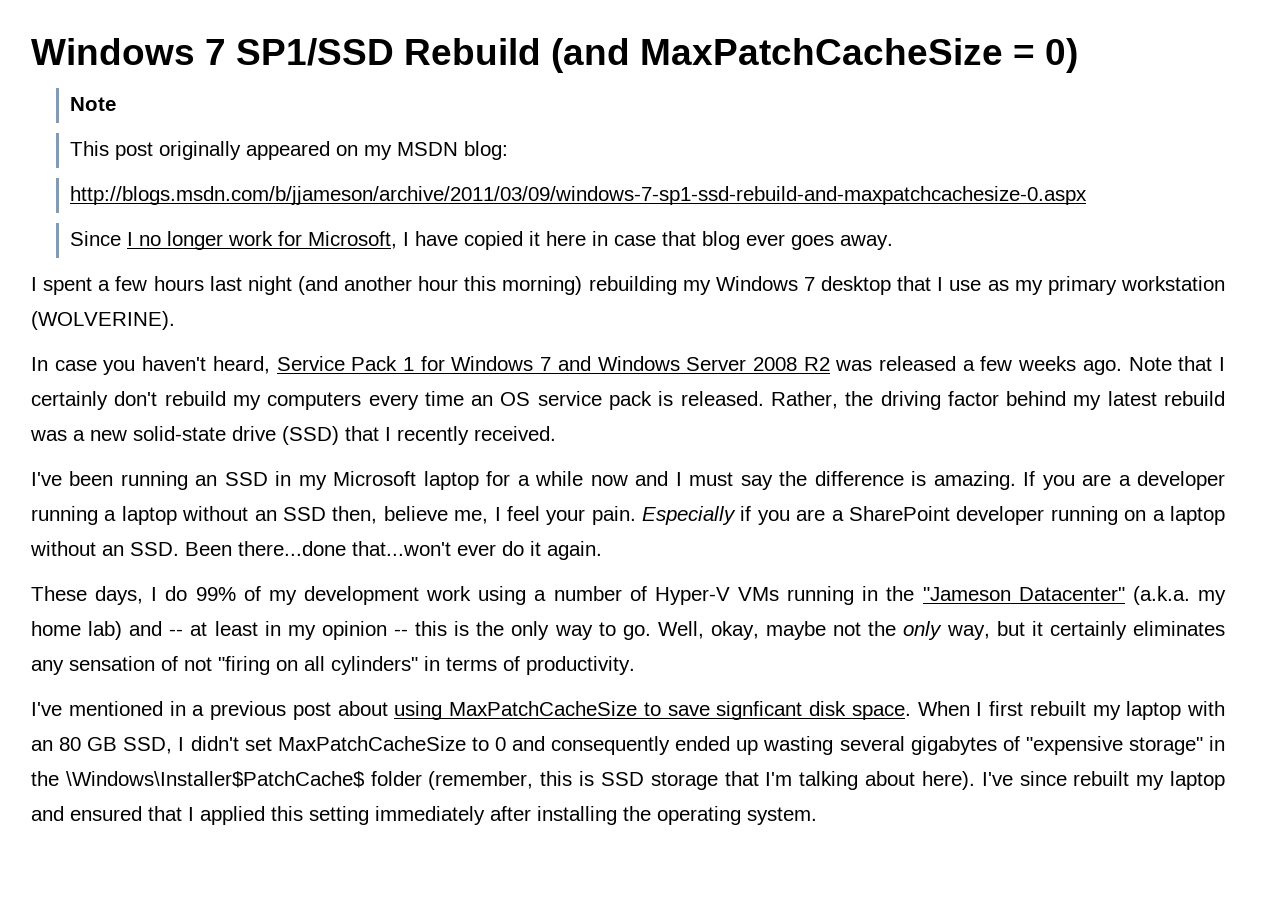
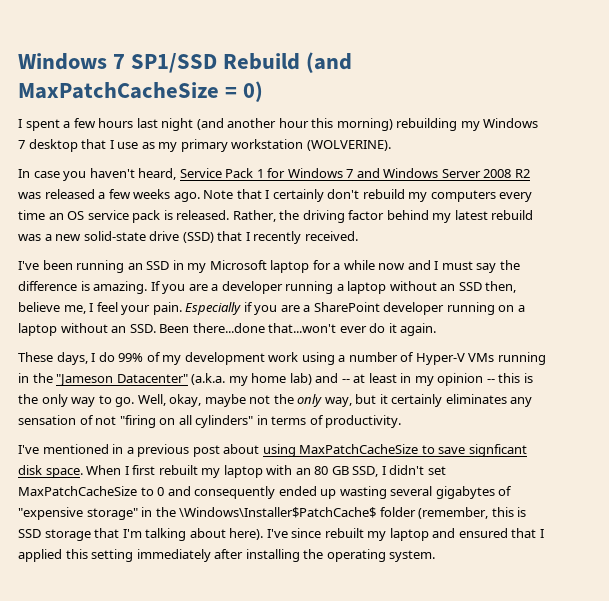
[70,97,117,111] [70,141,509,160] [70,186,1088,205] [70,231,894,250] // Note // This post originally appeared on my MSDN blog: // http://blogs.msdn.com/b/jjameson/archive/2011/03/09/windows-7-sp1-ssd-rebuild-and-maxpatchcachesize-0.aspx // Since I no longer work for Microsoft, I have copied it here in case that blog ever goes away. -> (264, 91) none

